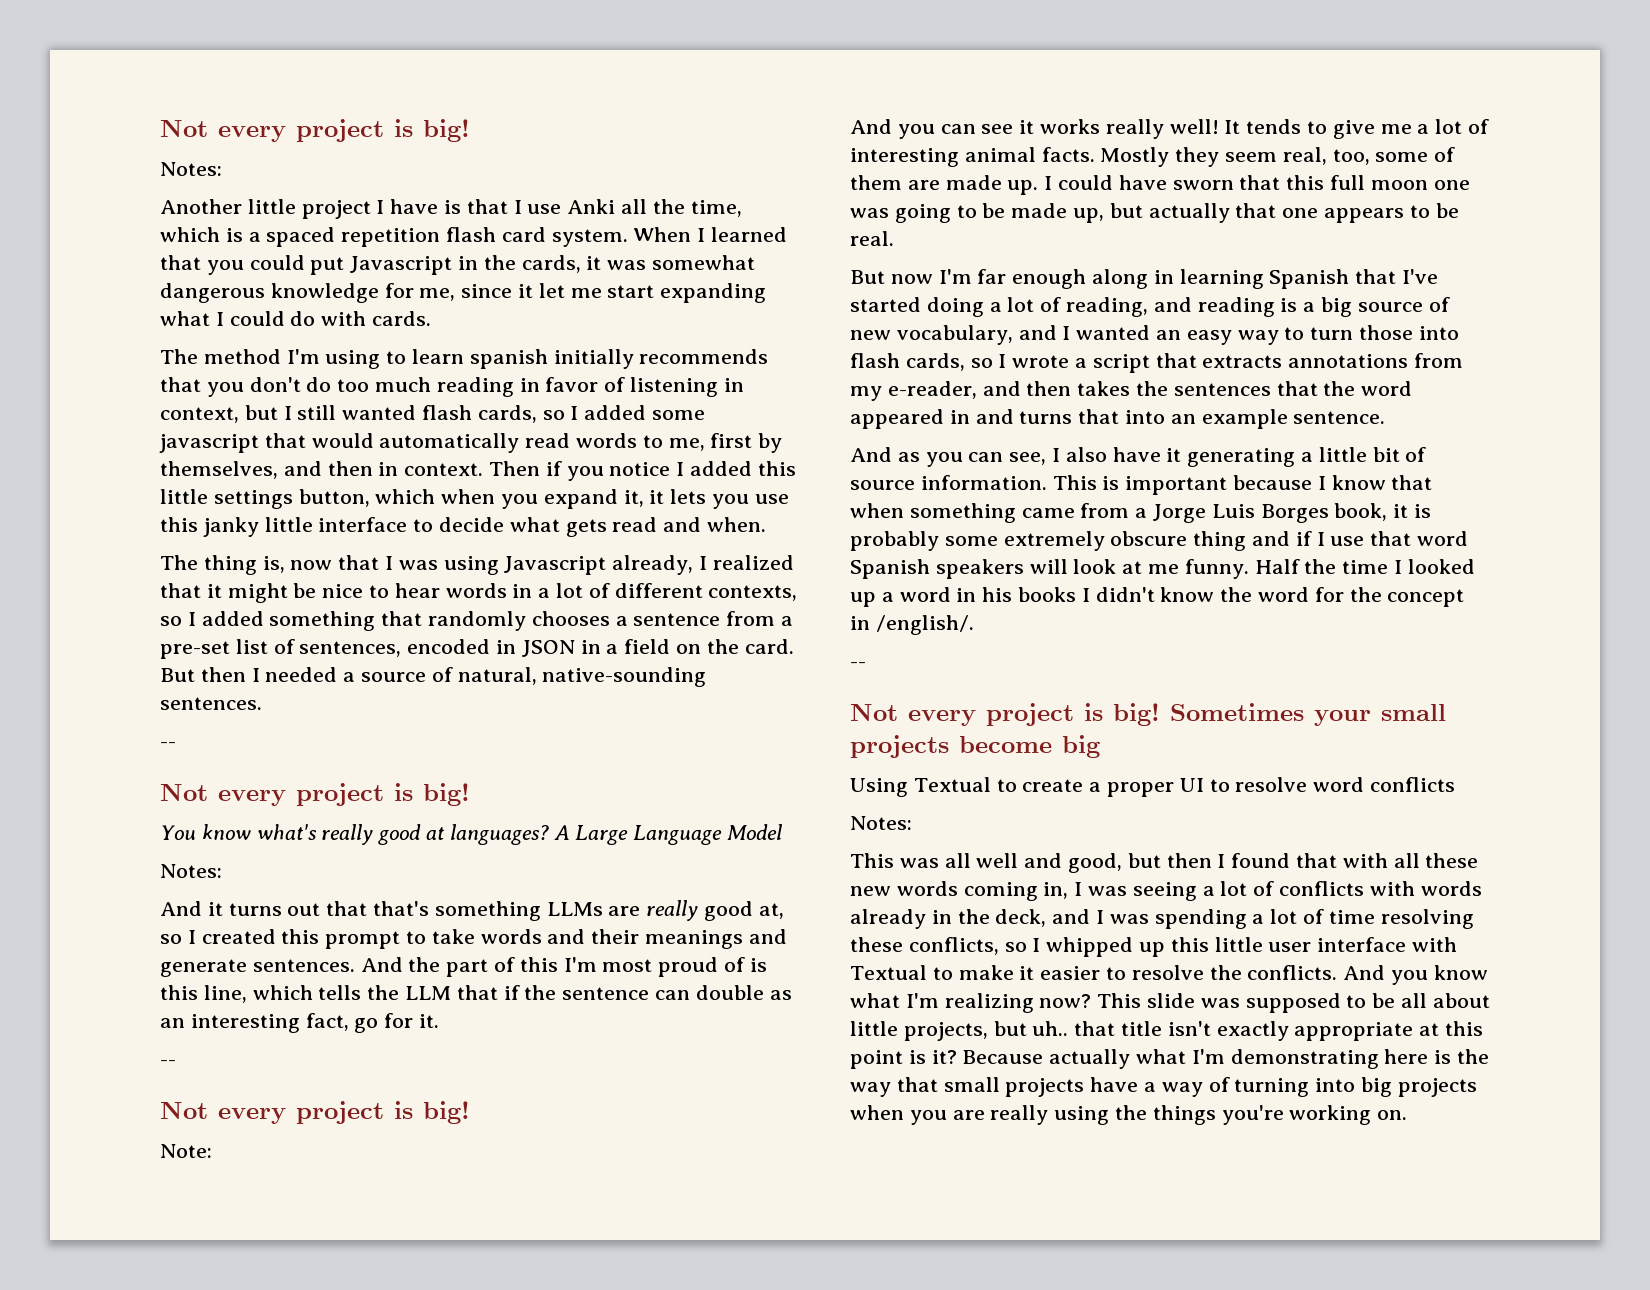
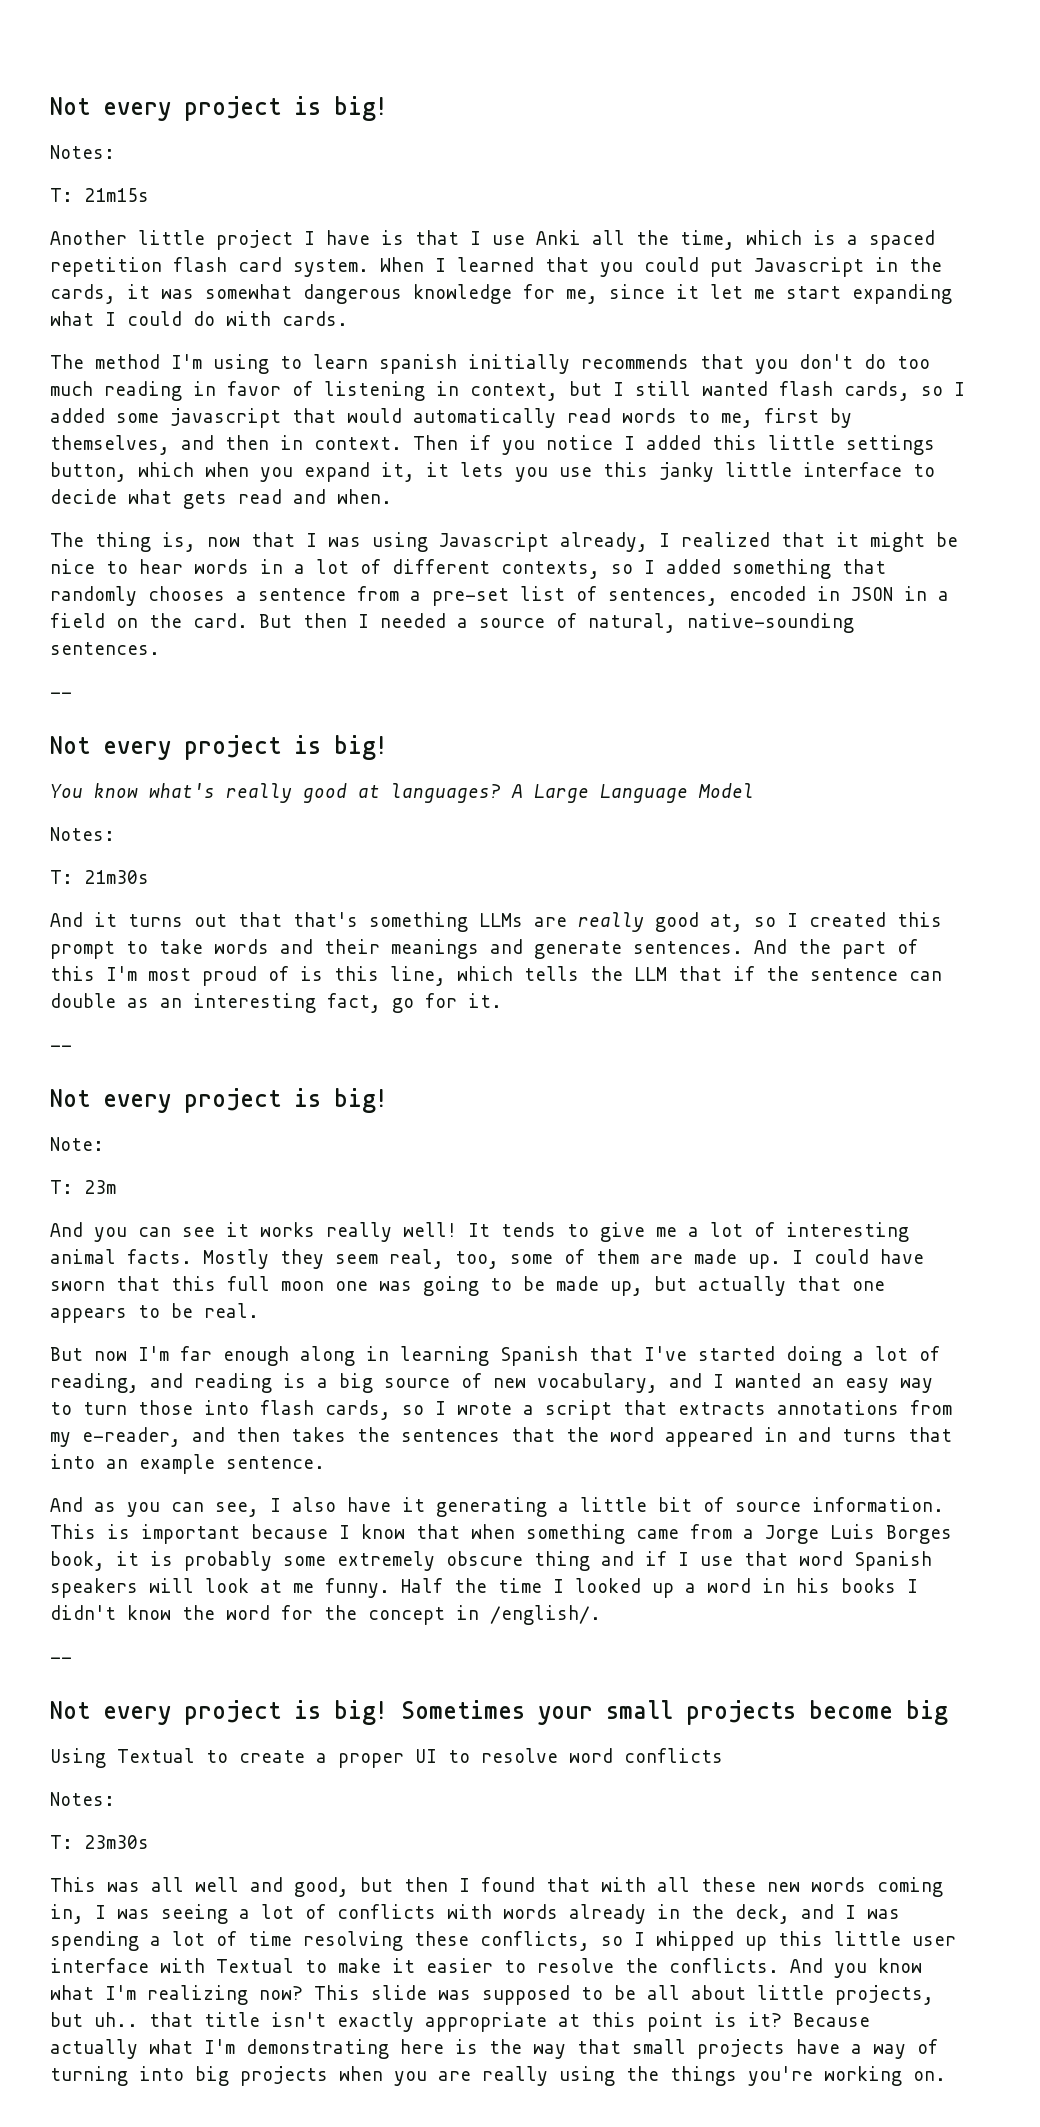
(222, 169) none -> [50,188,149,202] // T: 21m15s
(222, 871) none -> [50,870,149,884] // T: 21m30s
(212, 1151) none -> [50,1180,116,1194] // T: 23m
(912, 823) none -> [50,1835,149,1849] // T: 23m30s

